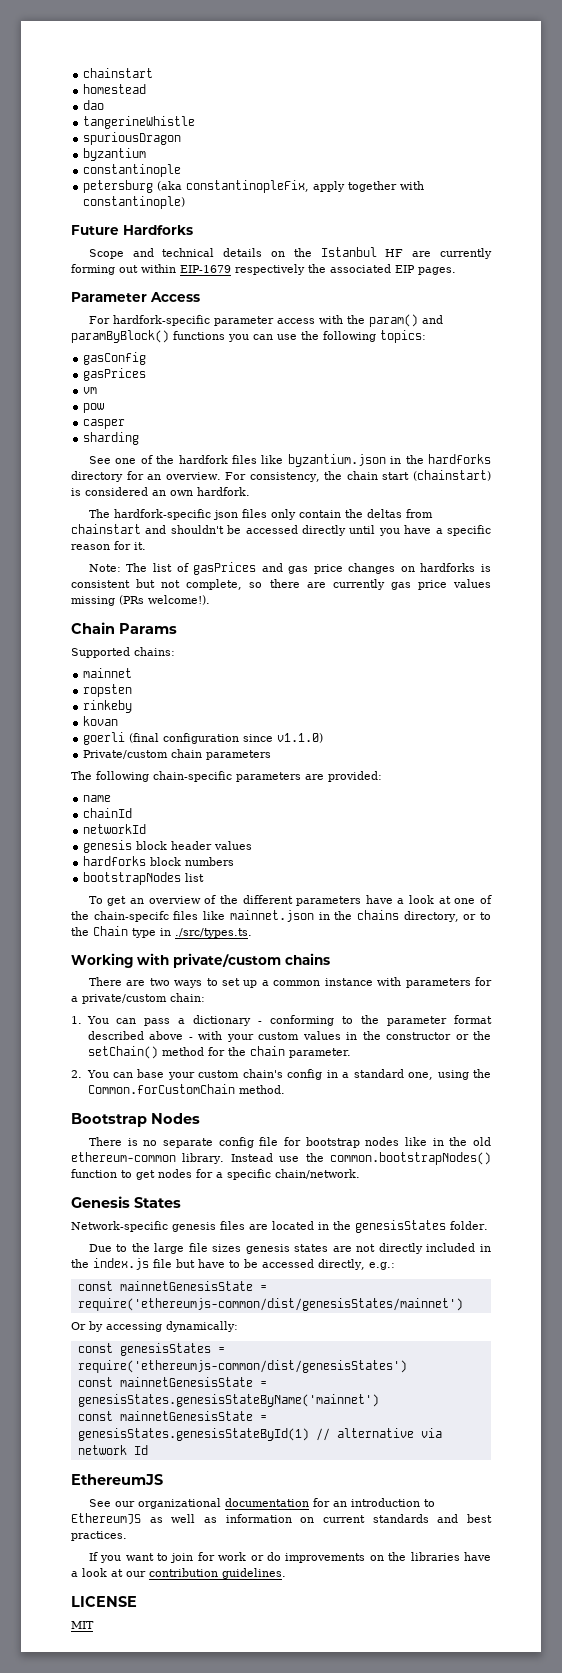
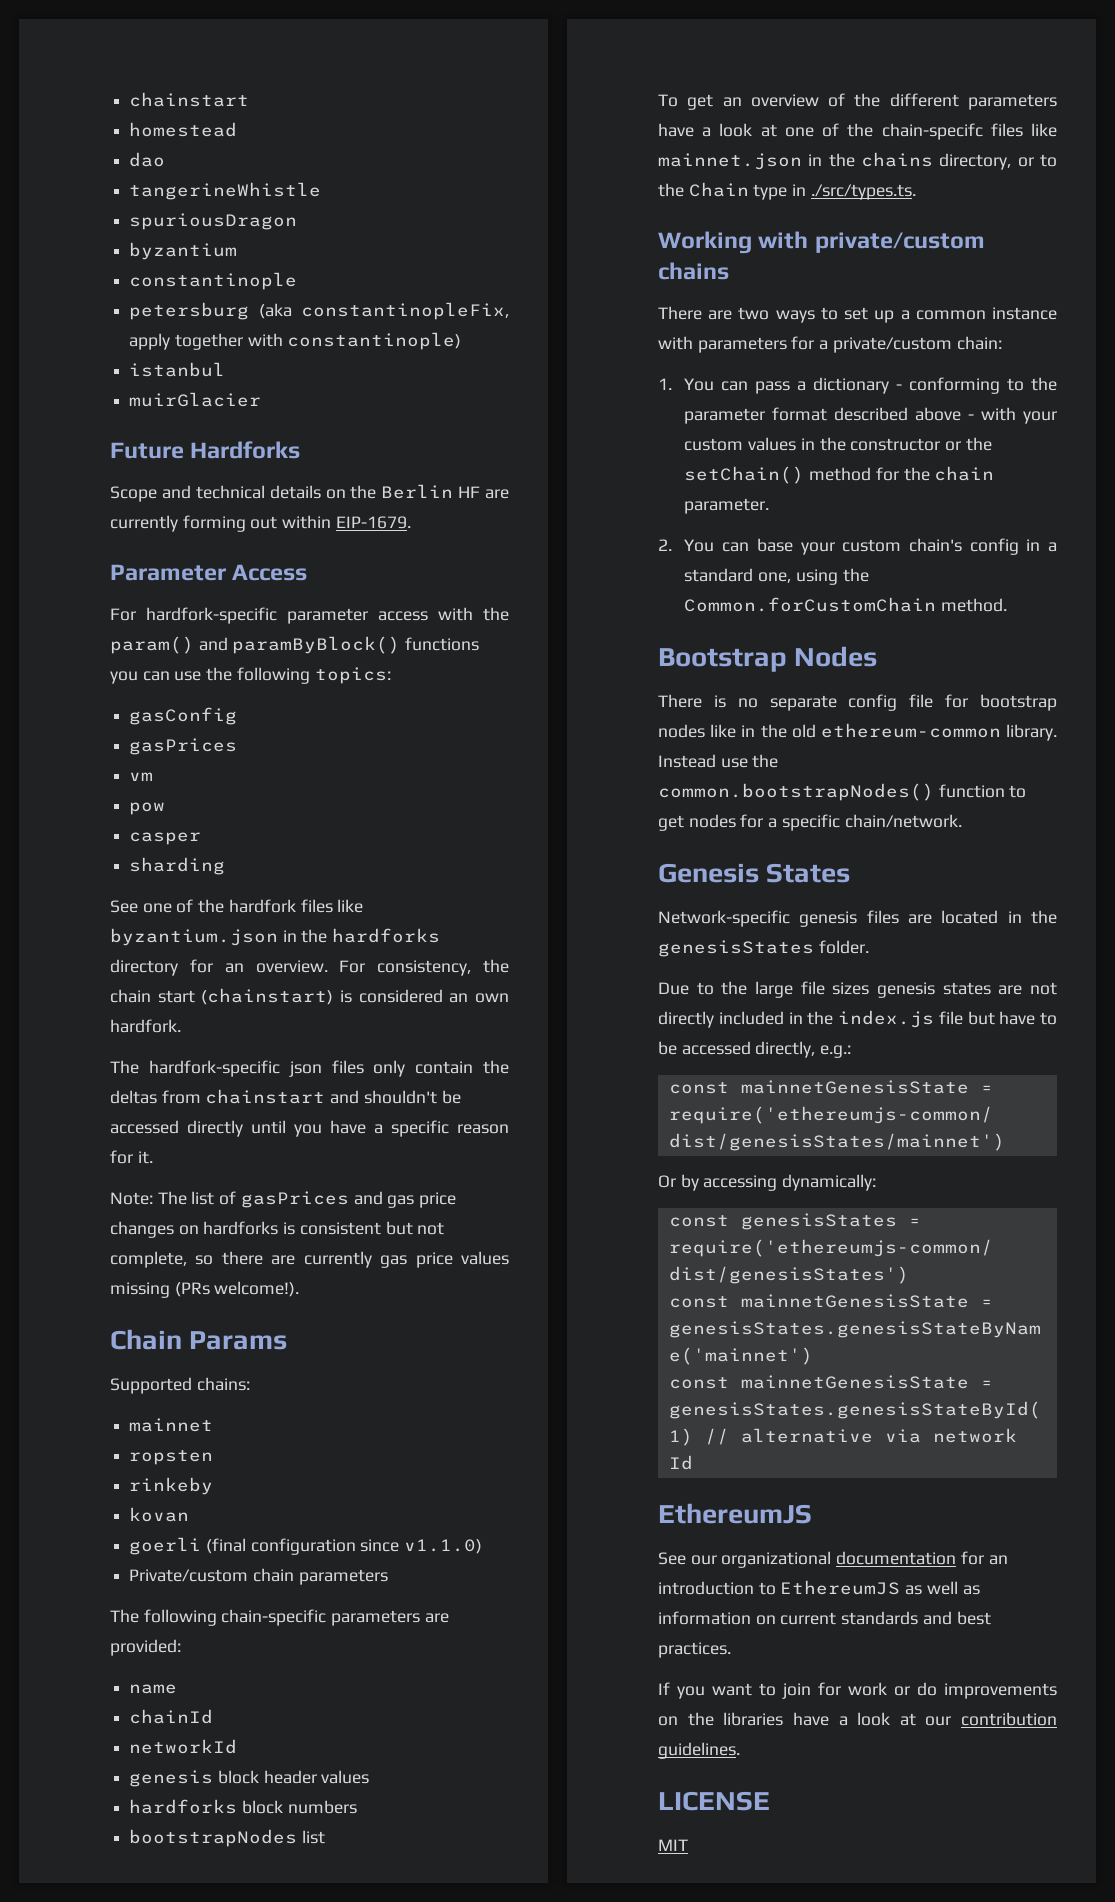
(186, 202) none -> [129,362,226,377] [129,392,262,407] // istanbul // muirGlacier
[320,247,377,257] Istanbul -> [381,484,454,499] Berlin
[180,264,456,275] EIP-1679 respectively the associated EIP pages. -> [335,516,411,529] EIP-1679.

